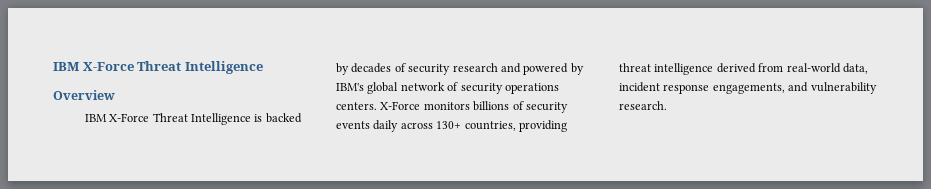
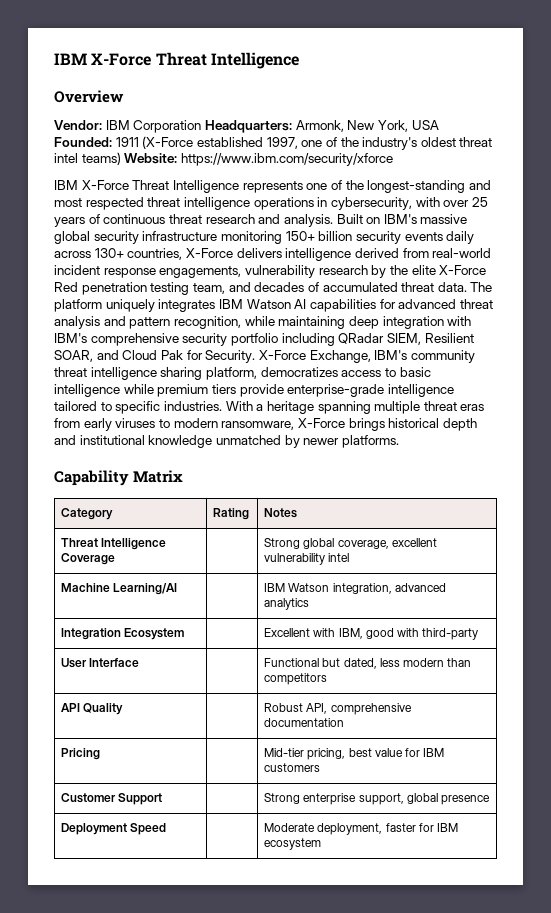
[84,113,302,125] [336,63,584,75] [336,82,559,94] [336,101,524,111] IBM X-Force Threat Intelligence is backed by decades of security research and powered by IBM's global network of security operations centers. X-Force monitors billions of -> [54,120,439,133] [54,136,493,150] [54,152,393,166] [54,180,491,193] [54,197,488,210] [54,214,468,227] [54,231,353,244] Vendor: IBM Corporation Headquarters: Armonk, New York, USA Founded: 1911 (X-Force established 1997, one of the industry's oldest threat intel teams) Website: https://www.ibm.com/security/xforce // IBM X-Force Threat Intelligence represents one of the longest-standing and most respected threat intelligence operations in cybersecurity, with over 25 years of continuous threat research and analysis. Built on IBM's massive global security infrastructure monitoring 150+ billion
[518,120,567,132] [619,63,651,72] providing threat -> [185,248,282,258] X-Force delivers
[842,63,868,74] data, -> (492, 253) none
[788,82,877,94] [619,101,667,110] and vulnerability research. -> [244,265,487,278] [54,282,493,295] [54,299,493,312] [54,316,472,329] [54,333,474,346] [54,350,475,363] [54,367,431,380] [54,384,454,397] [54,401,485,414] [54,418,477,431] [54,435,399,448] [54,470,184,486] [61,508,114,520] [213,508,250,520] [264,508,298,518] [61,538,167,550] [61,553,116,565] [264,538,437,549] [264,553,350,565] [61,583,178,595] [264,583,446,594] [264,598,310,610] [61,628,185,640] [264,628,479,640] [61,658,140,668] [264,658,472,669] [264,673,328,685] [61,703,124,715] [264,703,412,715] [264,718,345,727] [61,748,101,760] [264,748,445,760] [264,763,321,772] [61,793,163,805] [264,793,491,805] [61,823,167,835] [264,823,459,835] [264,838,322,850] vulnerability research by the elite X-Force Red penetration testing team, and decades of accumulated threat data. The platform uniquely integrates IBM Watson AI capabilities for advanced threat analysis and pattern recognition, while maintaining deep integration with IBM's comprehensive security portfolio including QRadar SIEM, Resilient SOAR, and Cloud Pak for Security. X-Force Exchange, IBM's community threat intelligence sharing platform, democratizes access to basic intelligence while premium tiers provide enterprise-grade intelligence tailored to specific industries. With a heritage spanning multiple threat eras from early viruses to modern ransomware, X-Force brings historical depth and institutional knowledge unmatched by newer platforms. // Capability Matrix // Category | Rating | Notes // Threat Intelligence Coverage | | Strong global coverage, excellent vulnerability intel // Machine Learning/AI | | IBM Watson integration, advanced analytics // Integration Ecosystem | | Excellent with IBM, good with third-party // User Interface | | Functional but dated, less modern than competitors // API Quality | | Robust API, comprehensive documentation // Pricing | | Mid-tier pricing, best value for IBM customers // Customer Support | | Strong enterprise support, global presence // Deployment Speed | | Moderate deployment, faster for IBM ecosystem

